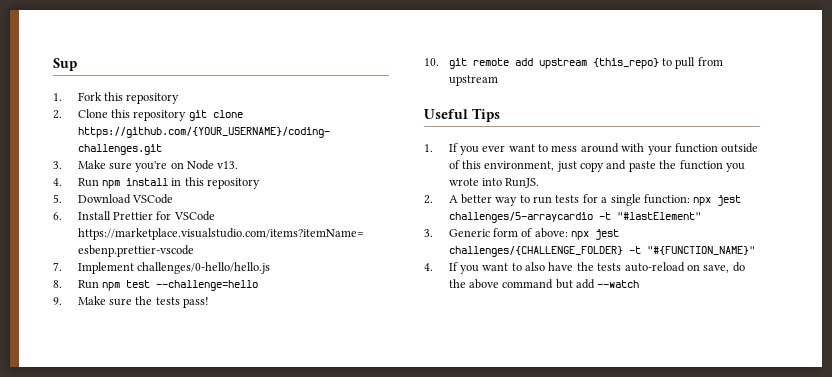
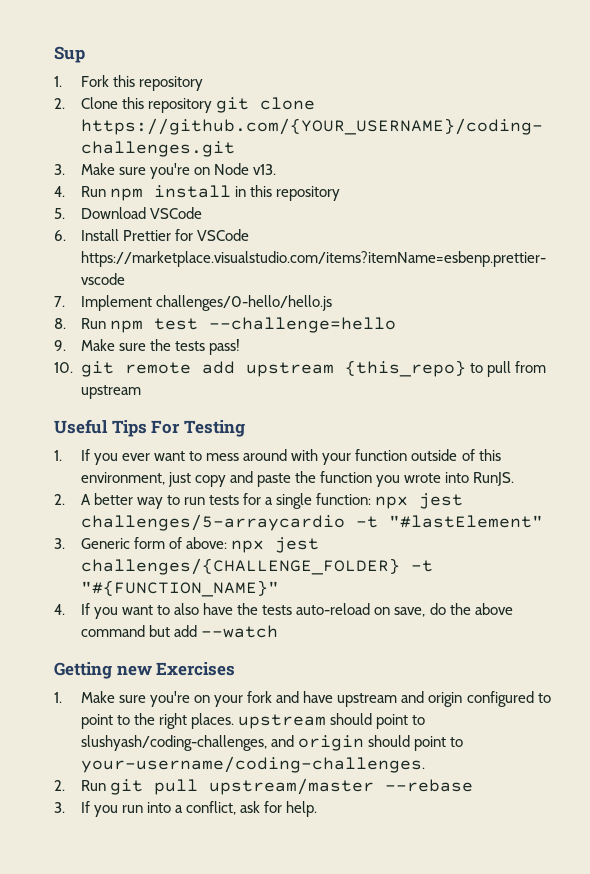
(500, 115) none -> [151,420,245,437] For Testing
(640, 284) none -> [54,662,236,679] [54,691,551,707] [80,713,426,729] [80,735,464,751] [80,756,425,773] [54,778,473,795] [54,801,318,817] // Getting new Exercises // 1. Make sure you're on your fork and have upstream and origin configured to point to the right places. upstream should point to slushyash/coding-challenges, and origin should point to your-username/coding-challenges. // 2. Run git pull upstream/master --rebase // 3. If you run into a conflict, ask for help.

